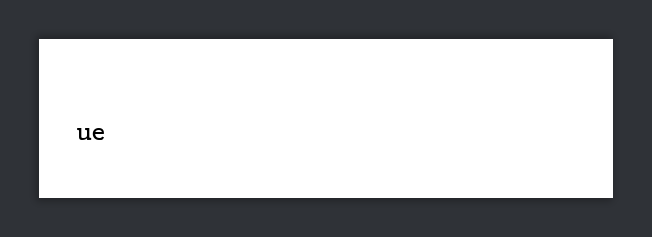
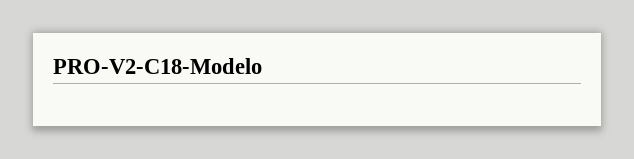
[76,128,105,140] ue -> [53,58,262,74] PRO-V2-C18-Modelo

